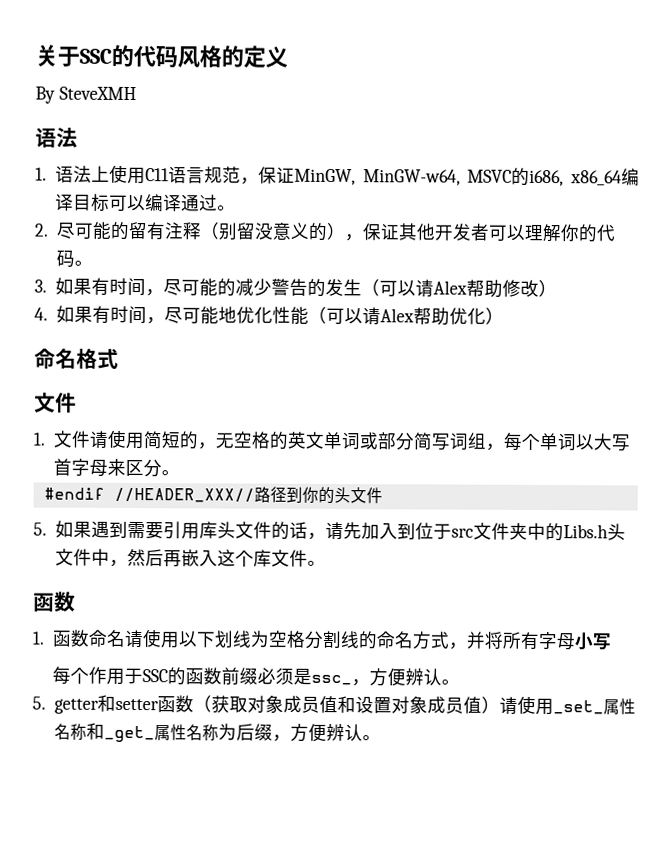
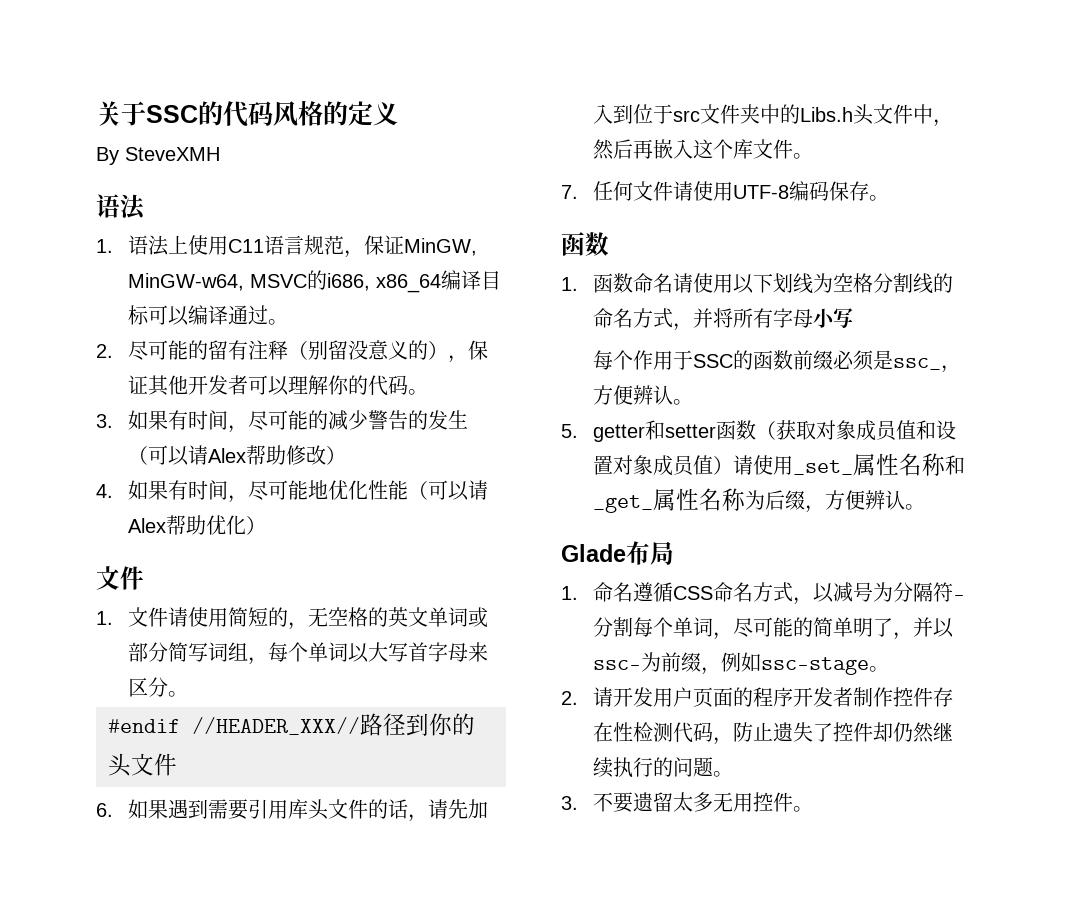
[34,348,119,369] // 命名格式 -> (267, 525) none
[33,522,47,536] 5. -> [96,803,113,817] 6.
(326, 563) none -> [561,181,890,201] // 7.任何文件请使用UTF-8编码保存。
(381, 738) none -> [561,541,674,565] [561,582,966,605] [593,617,955,640] [593,652,890,675] [561,687,954,707] [593,722,954,745] [593,757,734,778] [561,792,814,813] // Glade布局 // 1.命名遵循CSS命名方式，以减号为分隔符-分割每个单词，尽可能的简单明了，并以ssc-为前缀，例如ssc-stage。 // 2.请开发用户页面的程序开发者制作控件存在性检测代码，防止遗失了控件却仍然继续执行的问题。 // 3.不要遗留太多无用控件。

